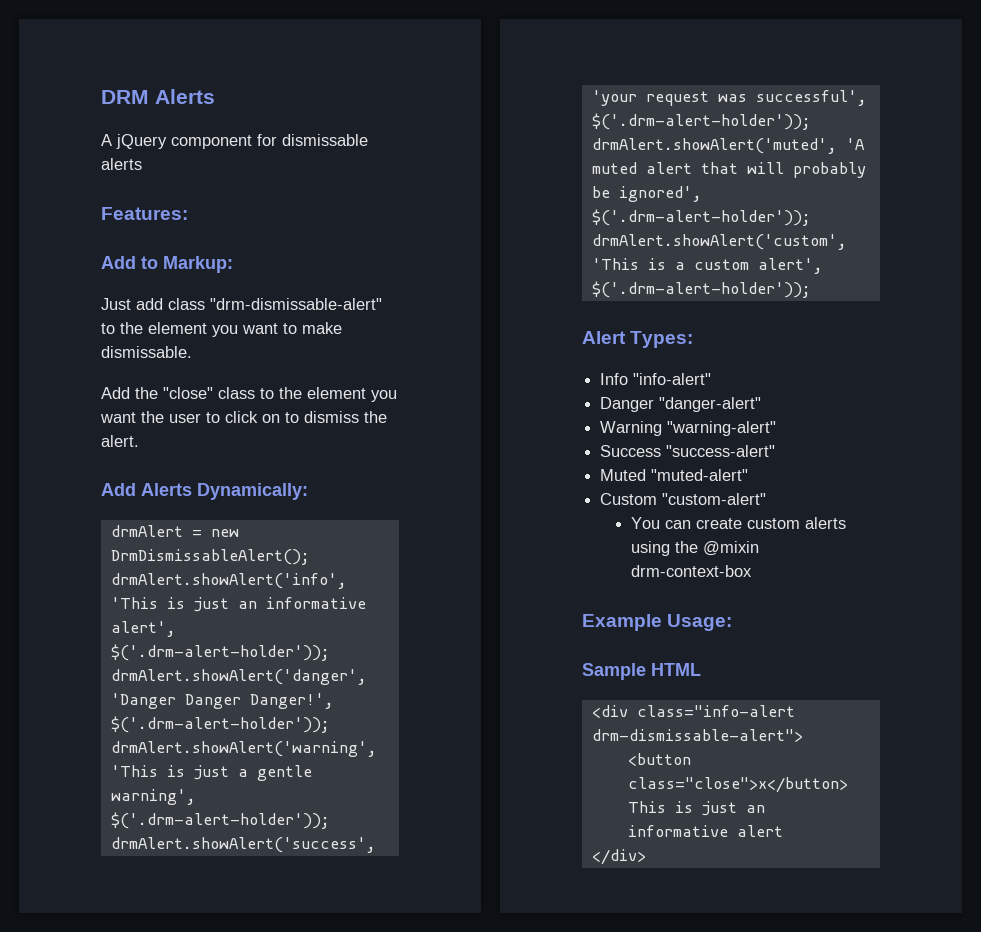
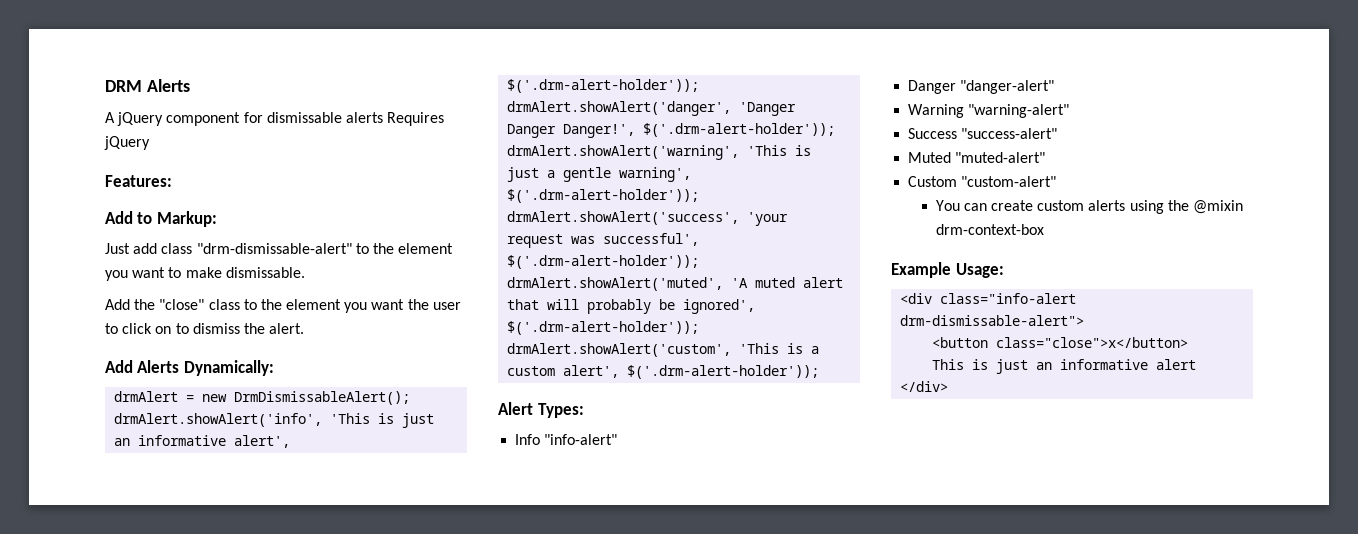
(142, 164) none -> [387,112,445,126] [104,136,150,150] Requires jQuery
[582,663,701,680] // Sample HTML -> (1004, 270) none

